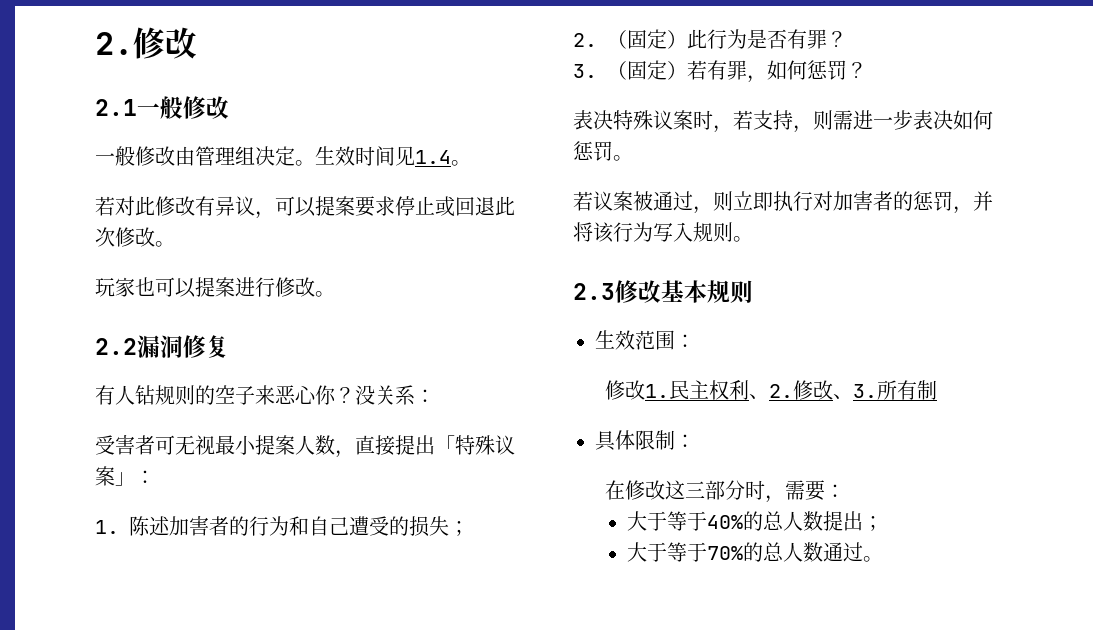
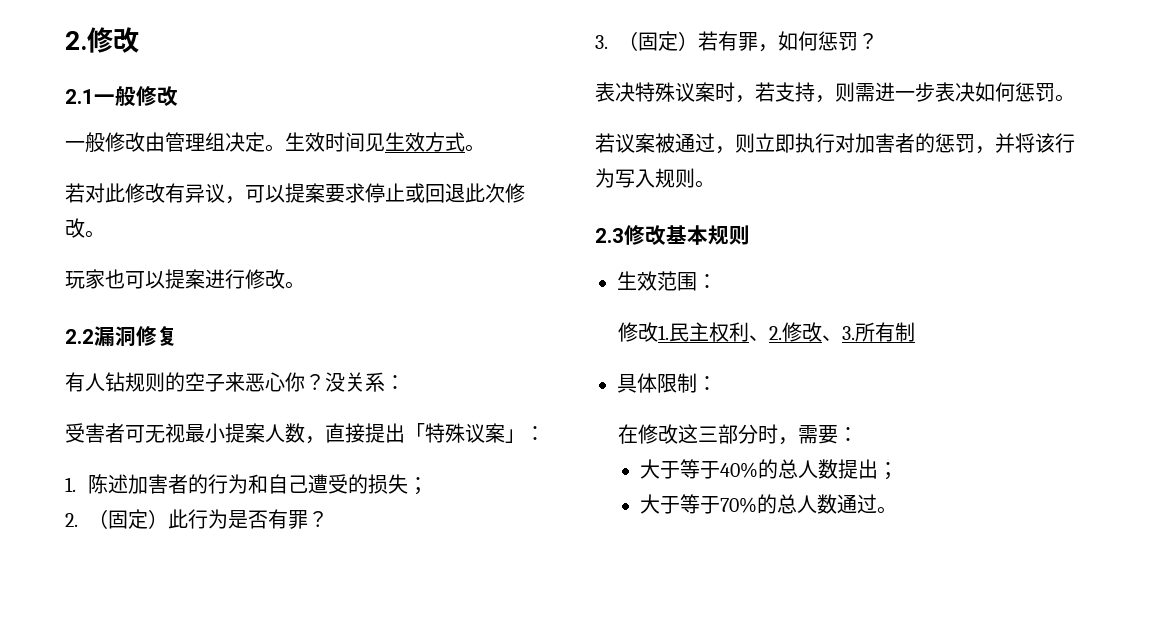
[415,150,451,164] 1.4 -> [385,132,465,152] 生效方式

